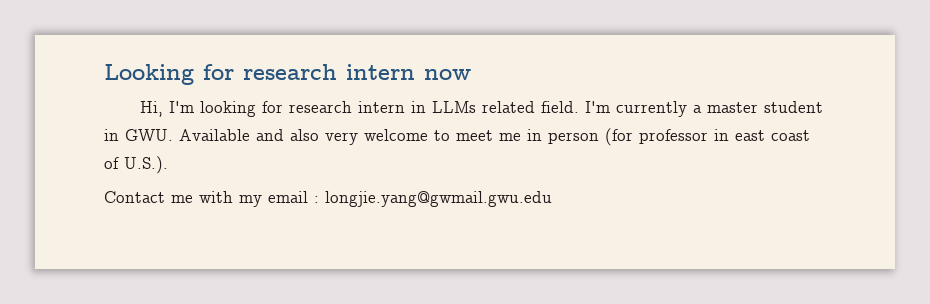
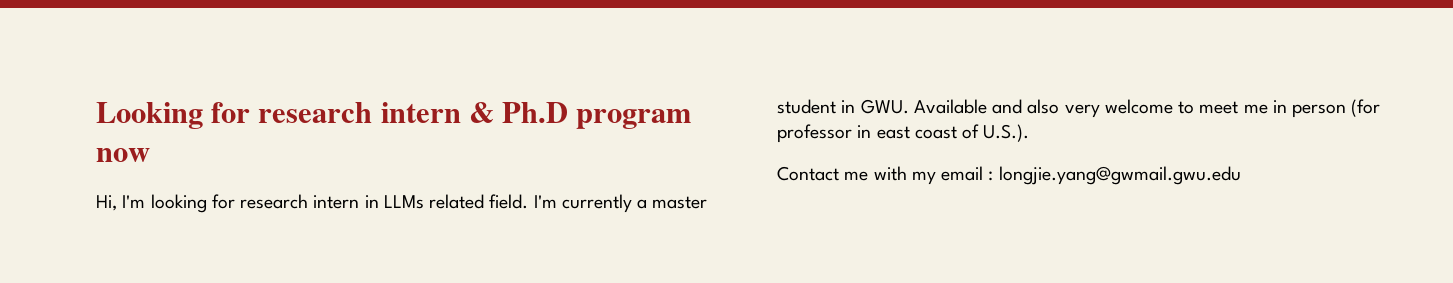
(415, 72) none -> [468,102,692,129] & Ph.D program

